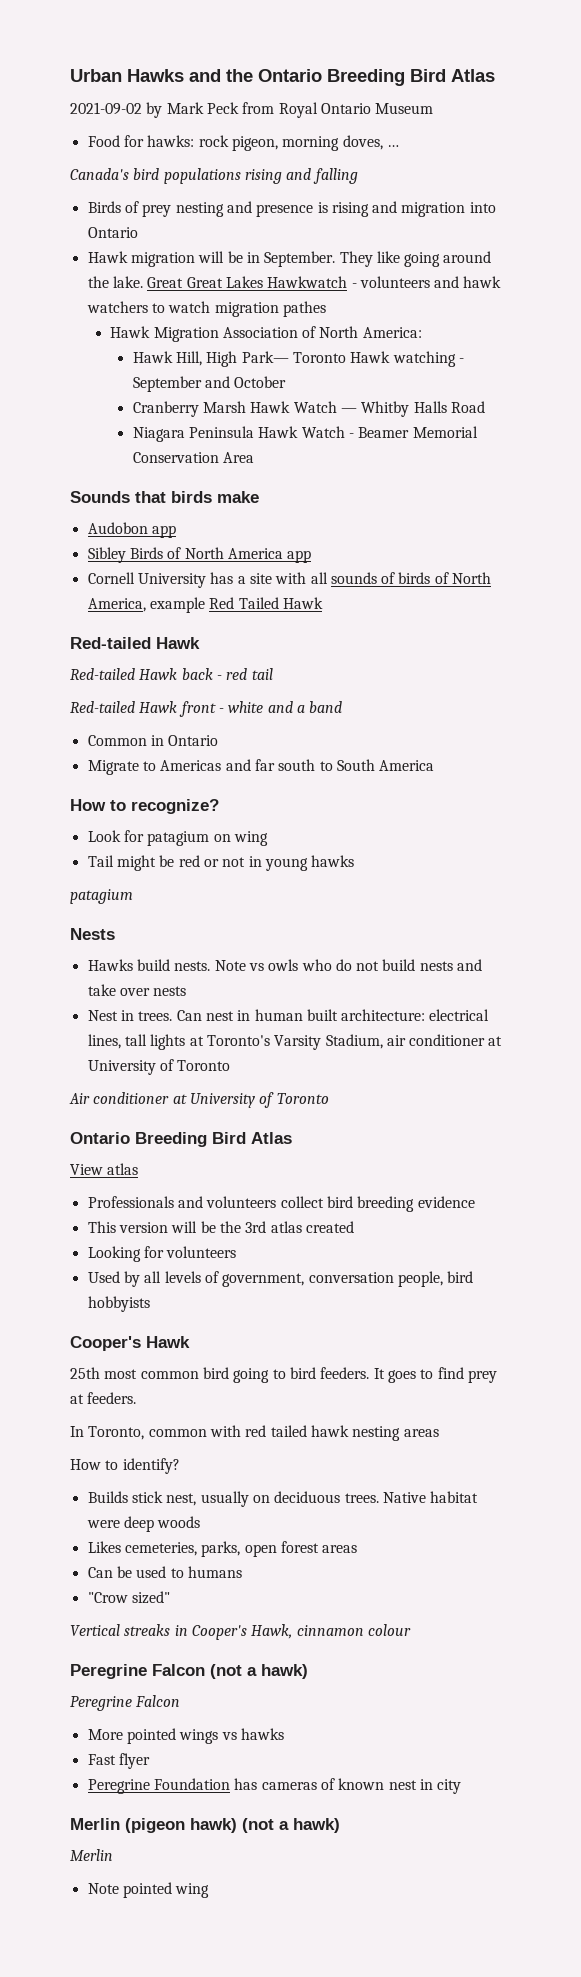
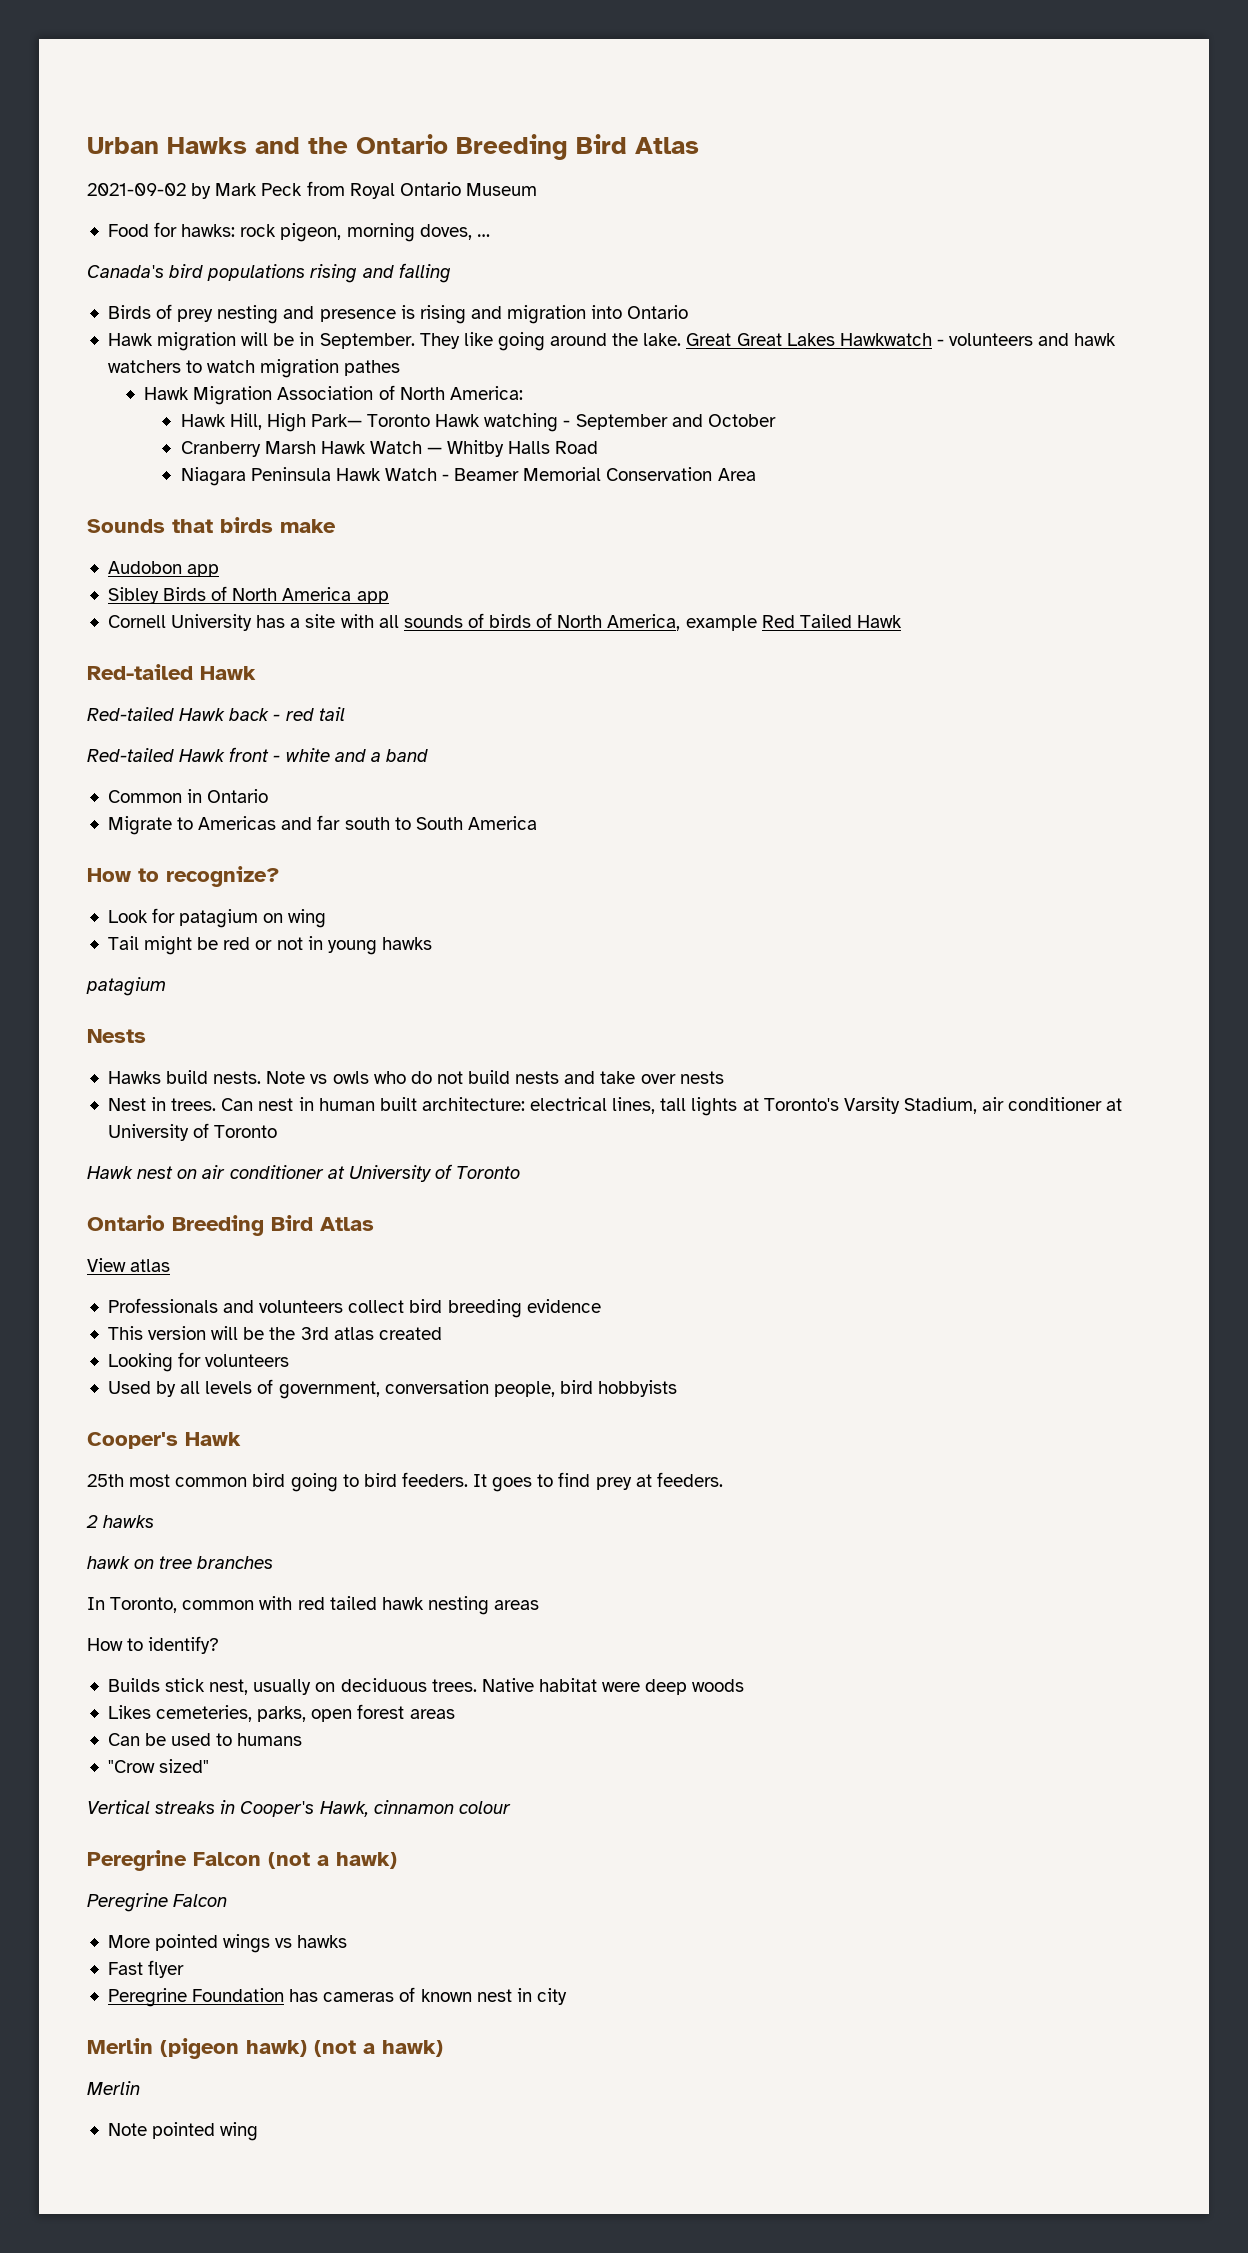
[69,1093,90,1104] Air -> [87,1165,226,1179] Hawk nest on air
(137, 1398) none -> [86,1515,155,1528] [87,1556,274,1569] // 2 hawks // hawk on tree branches

